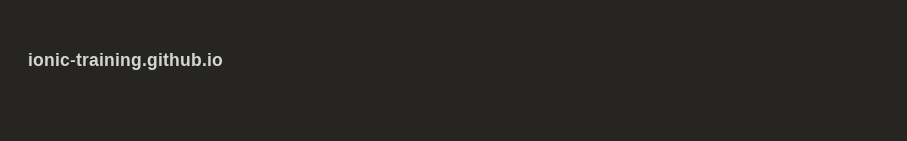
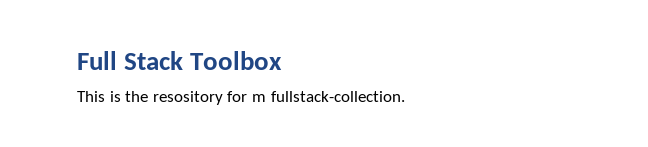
[28,53,223,70] ionic-training.github.io -> [77,51,283,70] [77,91,405,105] Full Stack Toolbox // This is the resository for m fullstack-collection.

